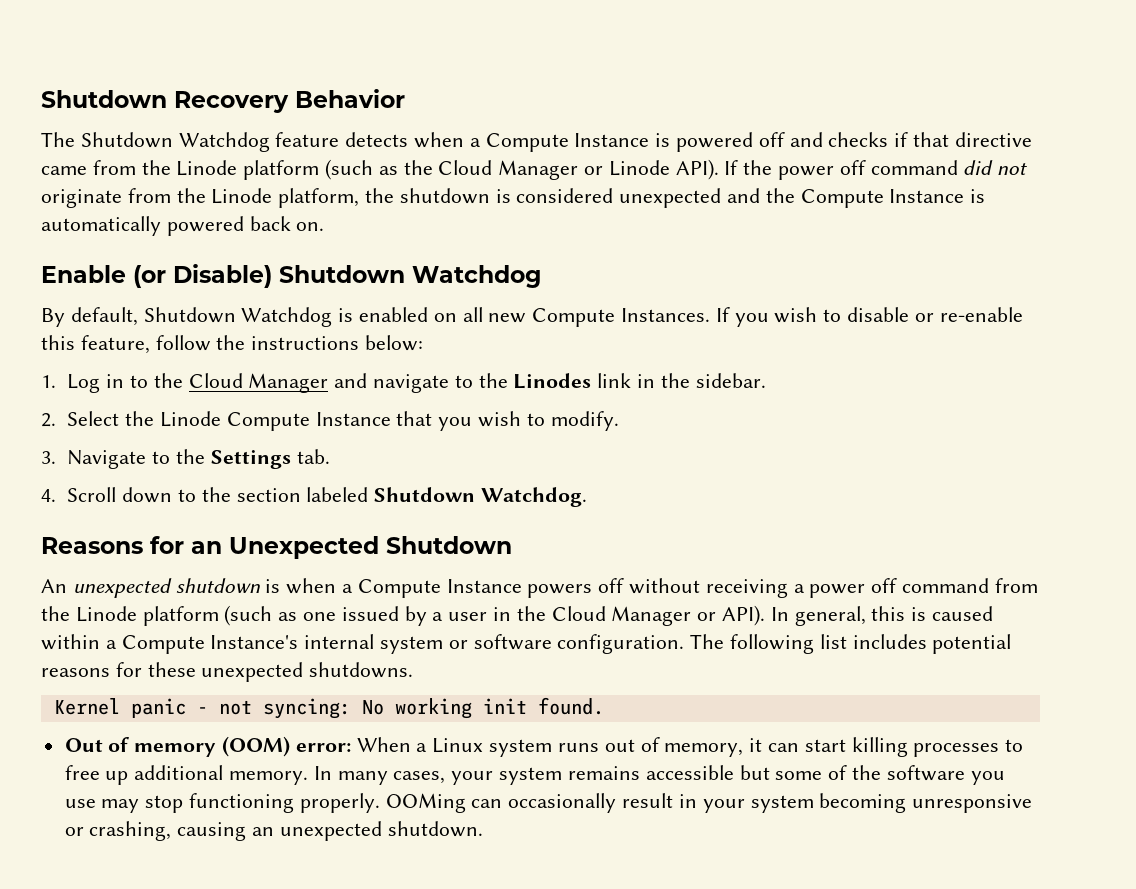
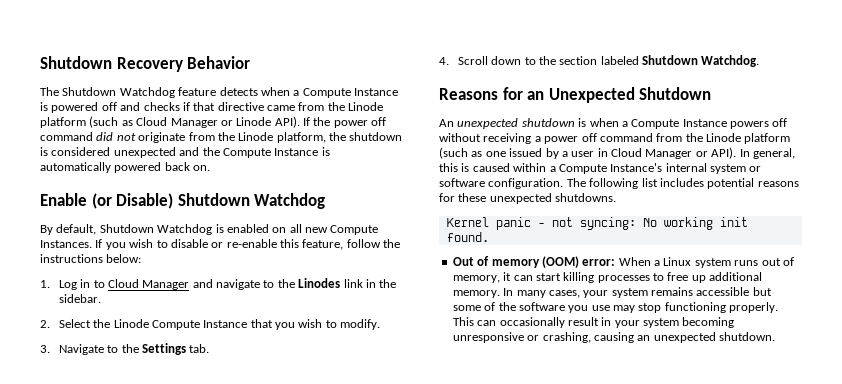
[403,160,433,175] the -> (133, 123) none
[153,373,183,388] the -> (105, 284) none
[516,606,546,621] the -> (608, 152) none
[385,793,466,813] OOMing -> [452,317,474,326] This

